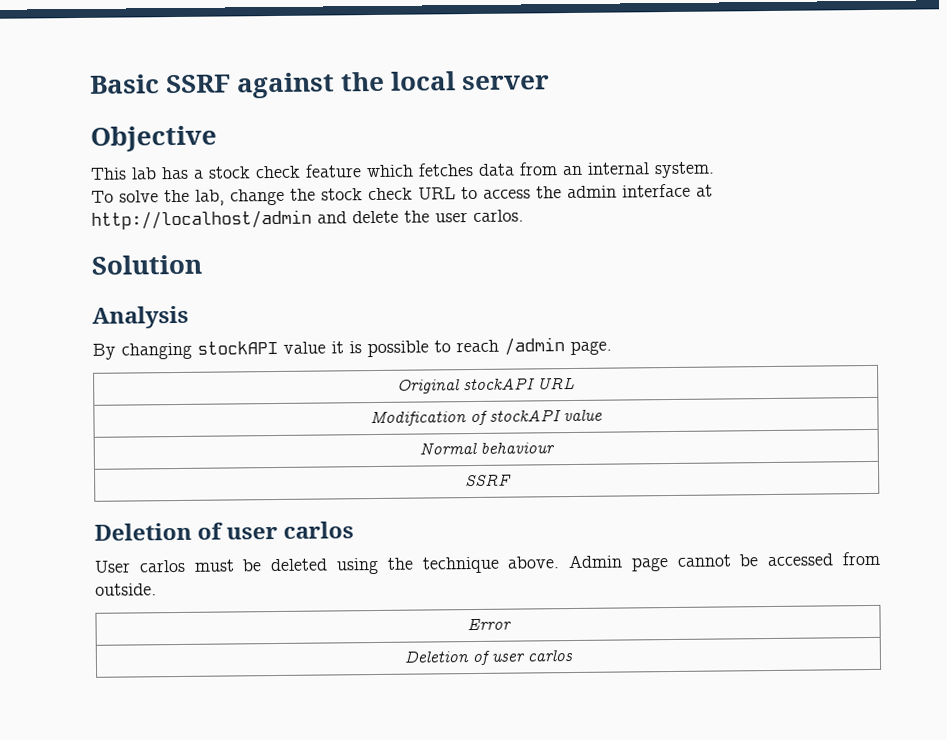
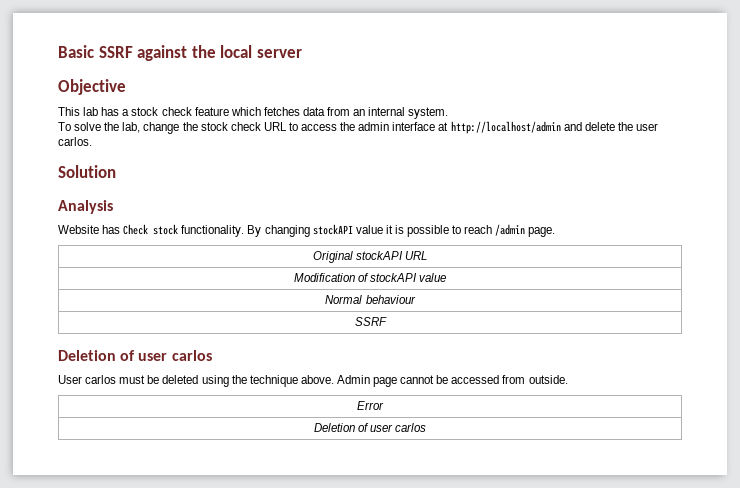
(189, 317) none -> [58,224,245,237] Website has Check stock functionality.

